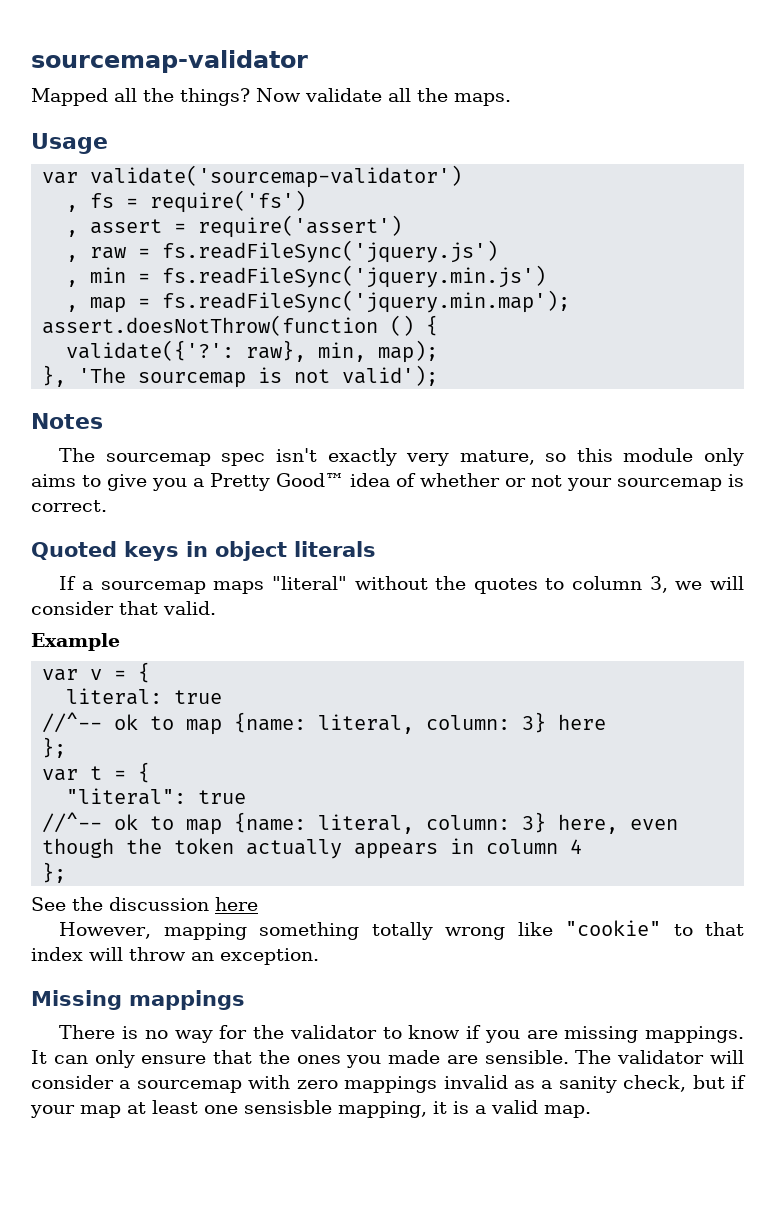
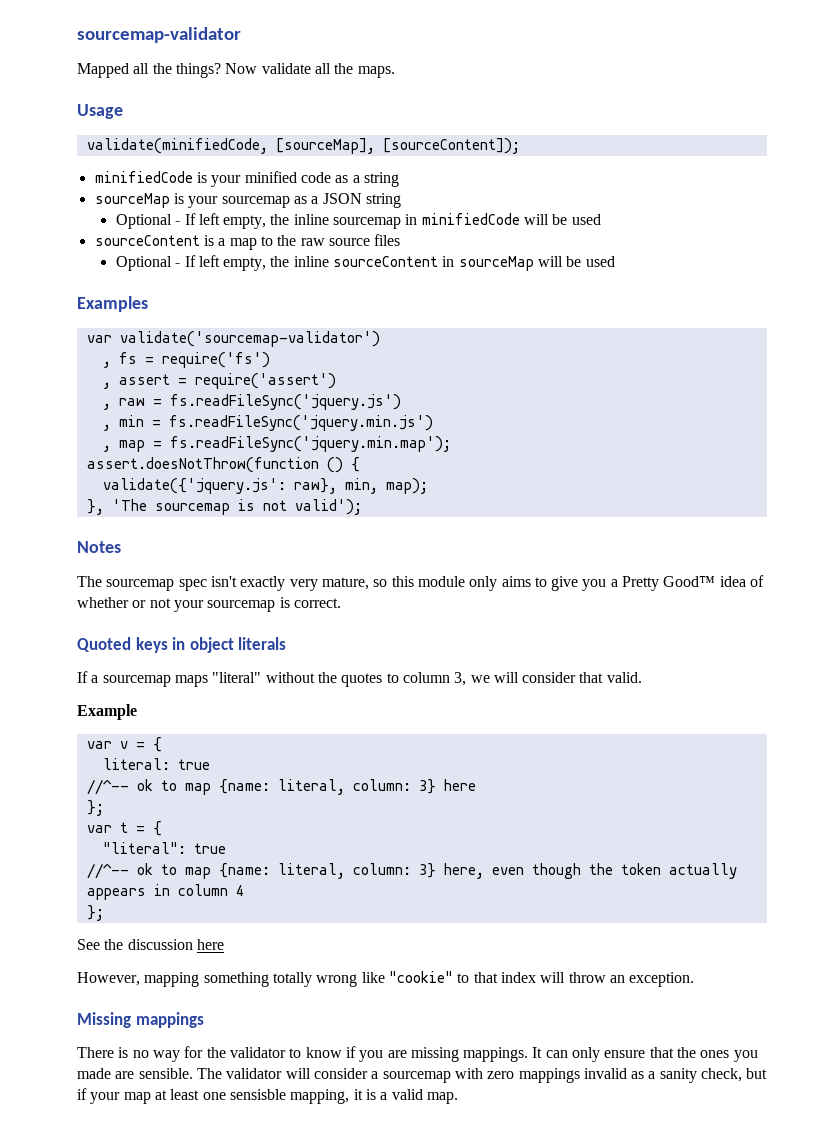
(108, 143) none -> [86,138,520,154] [94,171,399,187] [94,193,401,208] [115,213,601,229] [94,234,401,250] [115,255,615,271] [77,296,148,312] // validate(minifiedCode, [sourceMap], [sourceContent]); // minifiedCode is your minified code as a string // sourceMap is your sourcemap as a JSON string // Optional - If left empty, the inline sourcemap in minifiedCode will be used // sourceContent is a map to the raw source files // Optional - If left empty, the inline sourceContent in sourceMap will be used // Examples
[66,340,235,361] validate({'?': -> [102,478,286,494] validate({'jquery.js':

